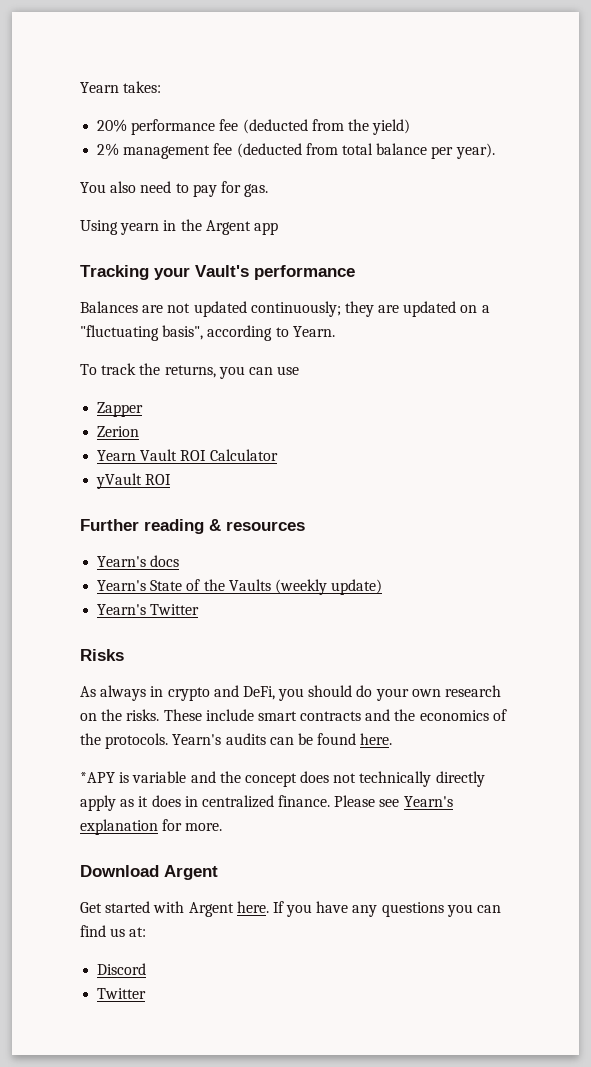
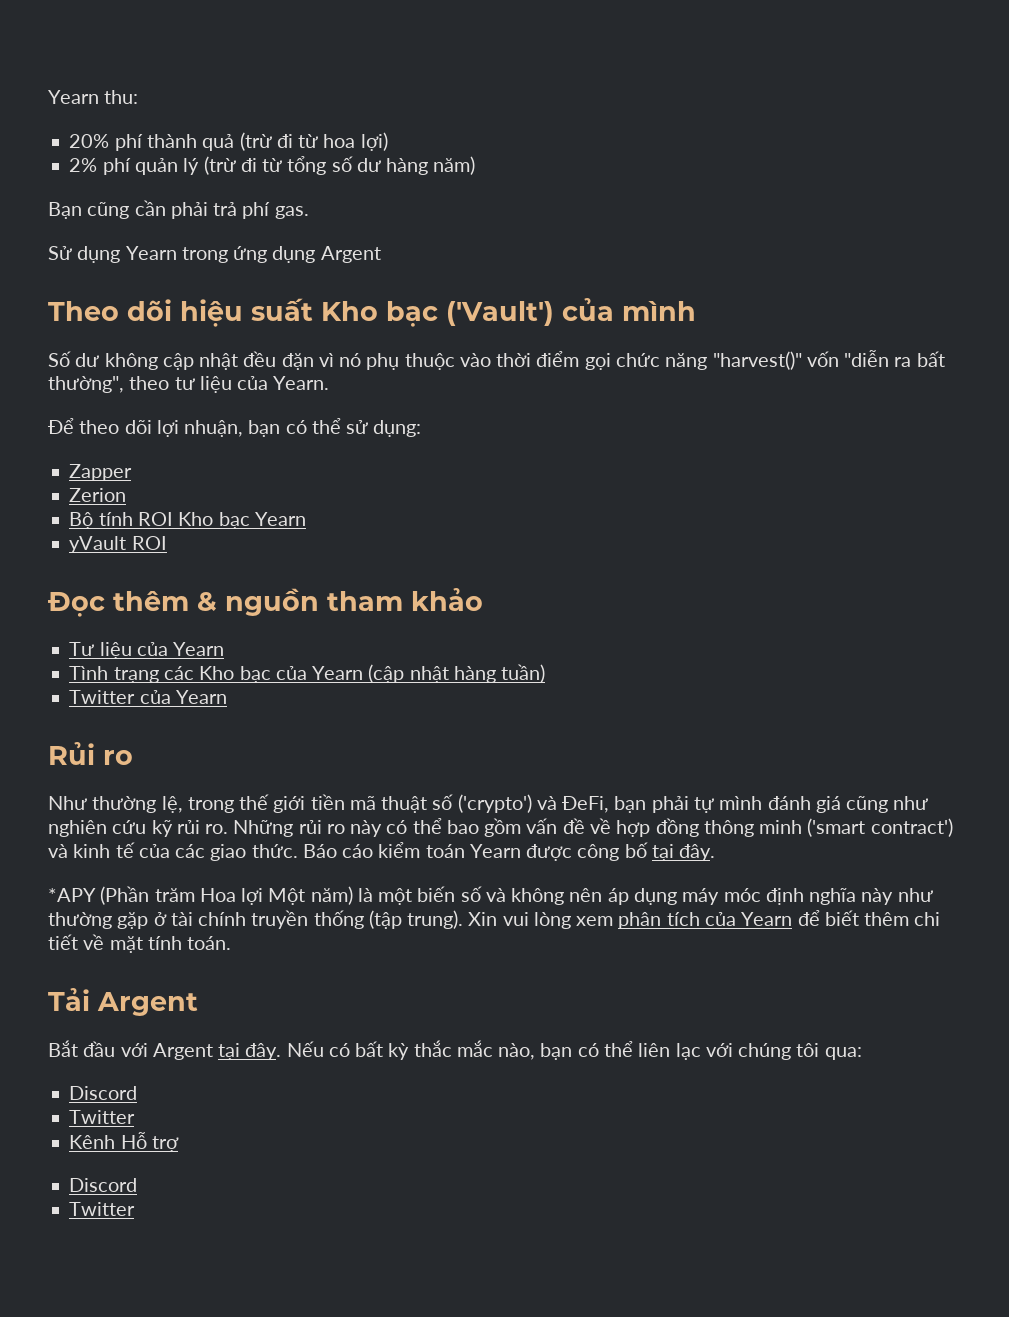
[80,81,162,93] Yearn takes: -> [48,90,139,104] Yearn thu:
[131,119,411,135] [97,143,495,159] [80,181,269,197] [80,219,278,235] [80,265,355,280] [80,301,490,317] [80,325,335,341] [80,363,300,379] [97,402,144,417] [97,426,140,437] [97,449,278,461] [96,473,172,489] [80,519,305,534] [97,555,180,567] [97,579,383,595] [97,604,200,615] [80,649,124,661] [80,685,502,701] [80,709,507,721] [80,733,393,749] [80,771,485,787] [80,795,453,811] [80,819,223,835] [80,865,218,880] [80,901,502,917] [80,925,147,937] performance fee (deducted from the yield) // 2% management fee (deducted from total balance per year). // You also need to pay for gas. // Using yearn in the Argent app // Tracking your Vault's performance // Balances are not updated continuously; they are updated on a "fluctuating basis", according to Yearn. // To track the returns, you can use // Zapper // Zerion // Yearn Vault ROI Calculator // yVault ROI // Further reading & resources // Yearn's docs // Yearn's State of the Vaults (weekly update) // Yearn's Twitter // Risks // As always in crypto and DeFi, you should do your own research on the risks. These include smart contracts and the economics of the protocols. Yearn's audits can be found here. // *APY is variable and the concept does not technically directly apply as it does in centralized finance. Please see Yearn's explanation for more. // Download Argent // Get started with Argent here. If you have any questions you can find us at: -> [114,132,388,151] [69,156,476,175] [48,200,309,219] [48,246,381,263] [48,298,696,327] [48,350,945,370] [48,376,330,393] [48,418,422,437] [69,464,133,481] [69,488,127,502] [69,512,306,529] [69,536,167,553] [48,588,483,617] [69,642,225,659] [69,664,546,683] [69,690,227,704] [48,742,133,765] [48,794,929,813] [48,818,953,837] [48,842,716,861] [48,886,933,905] [48,910,941,929] [48,934,232,953] [48,988,198,1016] [48,1040,862,1060] [69,1086,138,1100] [69,1110,136,1124] [69,1132,179,1152] phí thành quả (trừ đi từ hoa lợi) // 2% phí quản lý (trừ đi từ tổng số dư hàng năm) // Bạn cũng cần phải trả phí gas. // Sử dụng Yearn trong ứng dụng Argent // Theo dõi hiệu suất Kho bạc ('Vault') của mình // Số dư không cập nhật đều đặn vì nó phụ thuộc vào thời điểm gọi chức năng "harvest()" vốn "diễn ra bất thường", theo tư liệu của Yearn. // Để theo dõi lợi nhuận, bạn có thể sử dụng: // Zapper // Zerion // Bộ tính ROI Kho bạc Yearn // yVault ROI // Đọc thêm & nguồn tham khảo // Tư liệu của Yearn // Tình trạng các Kho bạc của Yearn (cập nhật hàng tuần) // Twitter của Yearn // Rủi ro // Như thường lệ, trong thế giới tiền mã thuật số ('crypto') và ĐeFi, bạn phải tự mình đánh giá cũng như nghiên cứu kỹ rủi ro. Những rủi ro này có thể bao gồm vấn đề về hợp đồng thông minh ('smart contract') và kinh tế của các giao thức. Báo cáo kiểm toán Yearn được công bố tại đây. // *APY (Phần trăm Hoa lợi Một năm) là một biến số và không nên áp dụng máy móc định nghĩa này như thường gặp ở tài chính truyền thống (tập trung). Xin vui lòng xem phân tích của Yearn để biết thêm chi tiết về mặt tính toán. // Tải Argent // Bắt đầu với Argent tại đây. Nếu có bất kỳ thắc mắc nào, bạn có thể liên lạc với chúng tôi qua: // Discord // Twitter // Kênh Hỗ trợ

